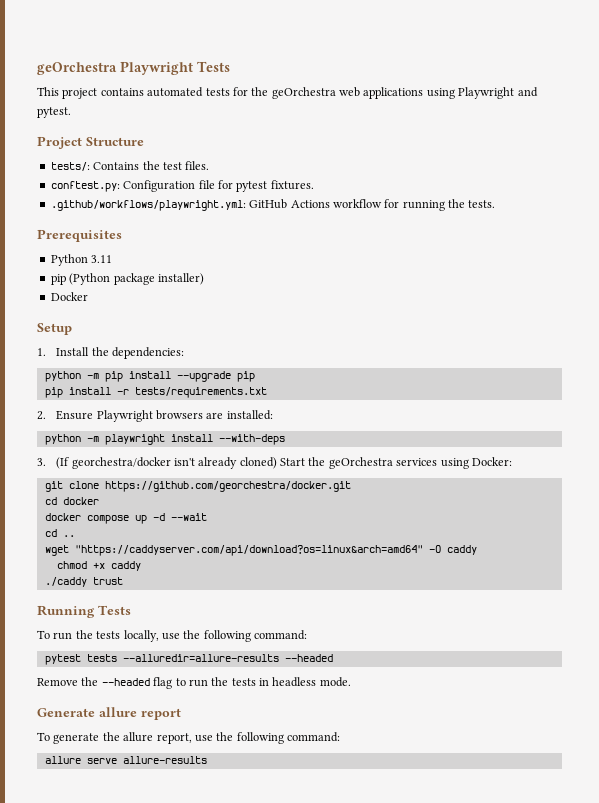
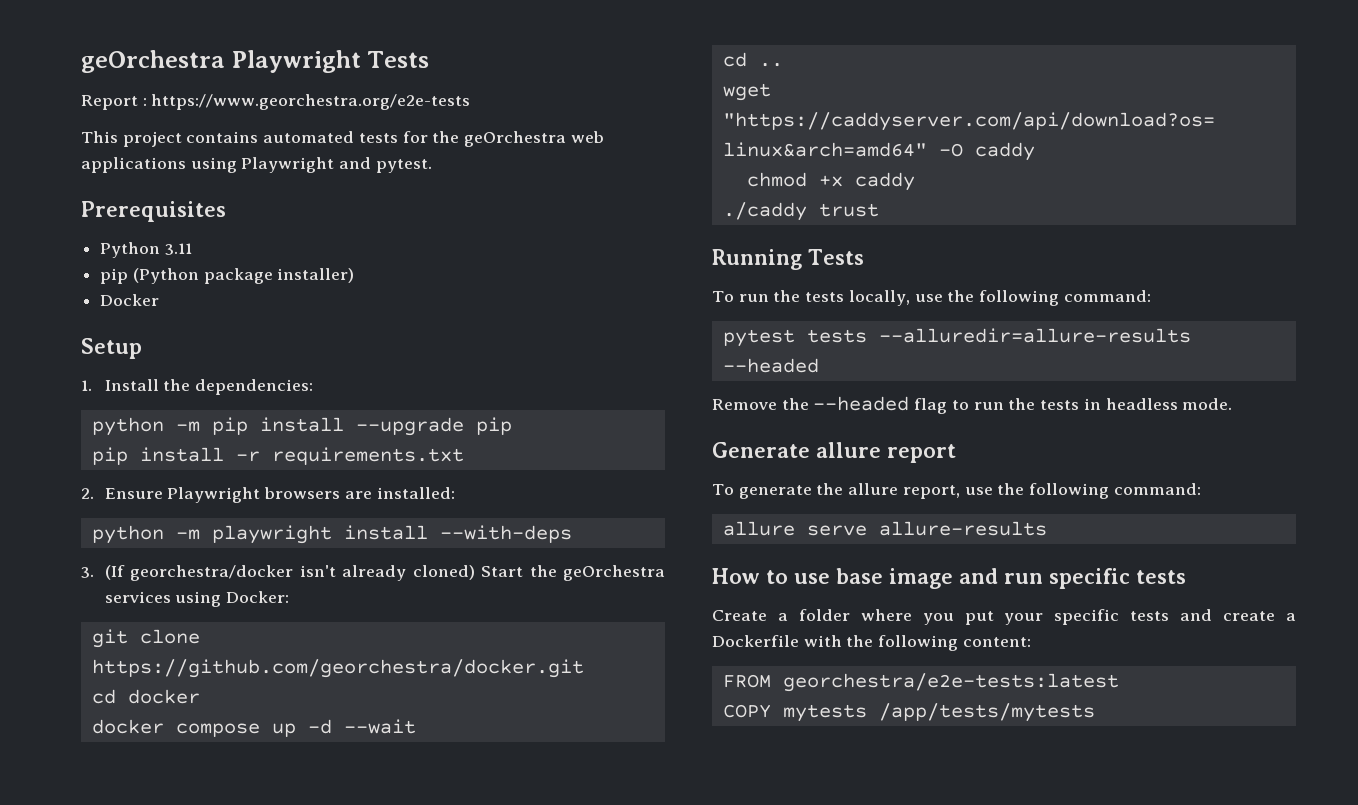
(230, 66) none -> [81,94,471,110] // Report : https://www.georchestra.org/e2e-tests
[37,136,144,149] [50,161,210,171] [50,180,314,192] [50,199,496,211] // Project Structure // tests/: Contains the test files. // conftest.py: Configuration file for pytest fixtures. // .github/workflows/playwright.yml: GitHub Actions workflow for running the tests. -> (432, 166) none
[134,387,267,398] tests/requirements.txt -> [271,447,464,465] requirements.txt
(207, 760) none -> [712,568,1186,589] [712,609,1296,625] [712,635,1031,651] [722,673,1119,692] [722,703,1095,722] // How to use base image and run specific tests // Create a folder where you put your specific tests and create a Dockerfile with the following content: // FROM georchestra/e2e-tests:latest // COPY mytests /app/tests/mytests

